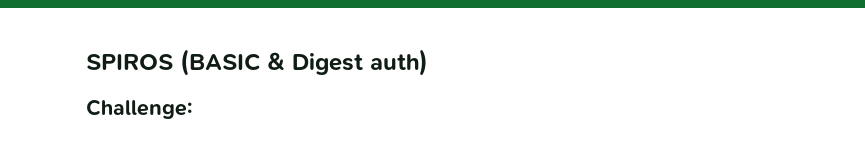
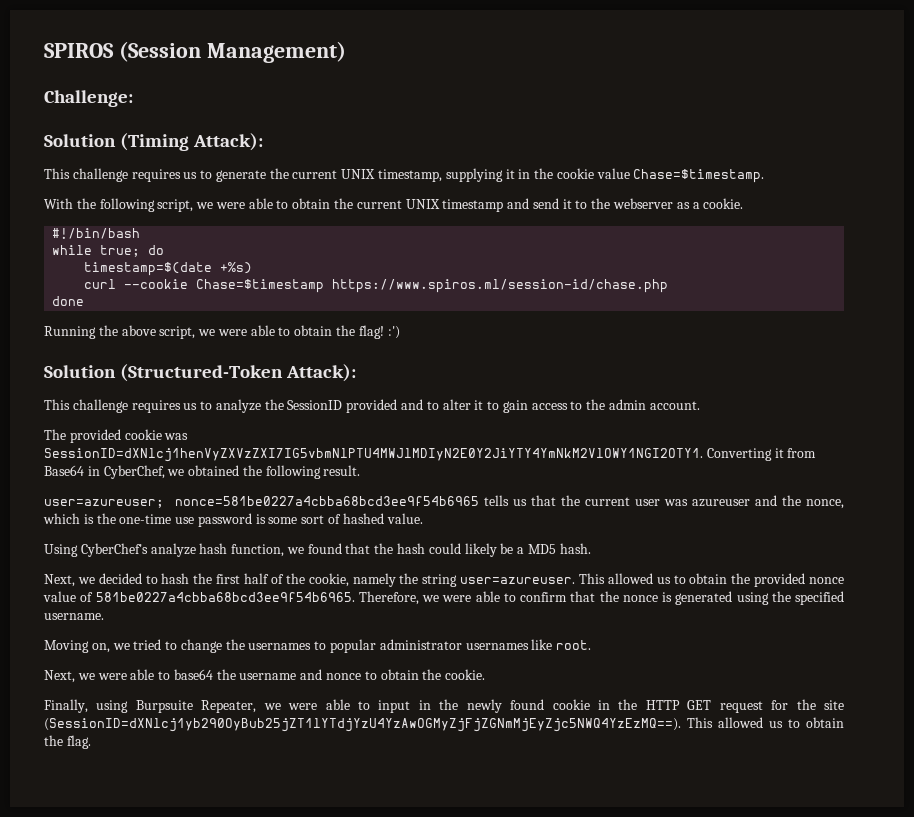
[180,49,428,76] [86,99,192,119] (BASIC & Digest auth) // Challenge: -> [118,41,346,63] [44,90,133,107] [44,133,264,151] [44,168,765,183] [44,198,744,212] [52,228,141,239] [52,245,165,257] [84,262,253,276] [84,279,669,293] [52,296,85,306] [44,325,400,339] [44,364,357,382] [44,399,700,413] [44,429,189,443] [44,448,817,462] [44,465,361,479] [44,495,845,509] [43,513,423,527] [44,543,591,557] [44,573,845,587] [43,591,844,605] [44,613,104,620] [44,639,592,653] [44,669,486,683] [44,699,845,713] [44,717,844,732] [44,735,91,749] (Session Management) // Challenge: // Solution (Timing Attack): // This challenge requires us to generate the current UNIX timestamp, supplying it in the cookie value Chase=$timestamp. // With the following script, we were able to obtain the current UNIX timestamp and send it to the webserver as a cookie. // #!/bin/bash // while true; do // timestamp=$(date +%s) // curl --cookie Chase=$timestamp https://www.spiros.ml/session-id/chase.php // done // Running the above script, we were able to obtain the flag! :') // Solution (Structured-Token Attack): // This challenge requires us to analyze the SessionID provided and to alter it to gain access to the admin account. // The provided cookie was SessionID=dXNlcj1henVyZXVzZXI7IG5vbmNlPTU4MWJlMDIyN2E0Y2JiYTY4YmNkM2VlOWY1NGI2OTY1. Converting it from Base64 in CyberChef, we obtained the following result. // user=azureuser; nonce=581be0227a4cbba68bcd3ee9f54b6965 tells us that the current user was azureuser and the nonce, which is the one-time use password is some sort of hashed value. // Using CyberChef's analyze hash function, we found that the hash could likely be a MD5 hash. // Next, we decided to hash the first half of the cookie, namely the string user=azureuser. This allowed us to obtain the provided nonce value of 581be0227a4cbba68bcd3ee9f54b6965. Therefore, we were able to confirm that the nonce is generated using the specified username. // Moving on, we tried to change the usernames to popular administrator usernames like root. // Next, we were able to base64 the username and nonce to obtain the cookie. // Finally, using Burpsuite Repeater, we were able to input in the newly found cookie in the HTTP GET request for the site (SessionID=dXNlcj1yb290OyBub25jZT1lYTdjYzU4YzAwOGMyZjFjZGNmMjEyZjc5NWQ4YzEzMQ==). This allowed us to obtain the flag.

